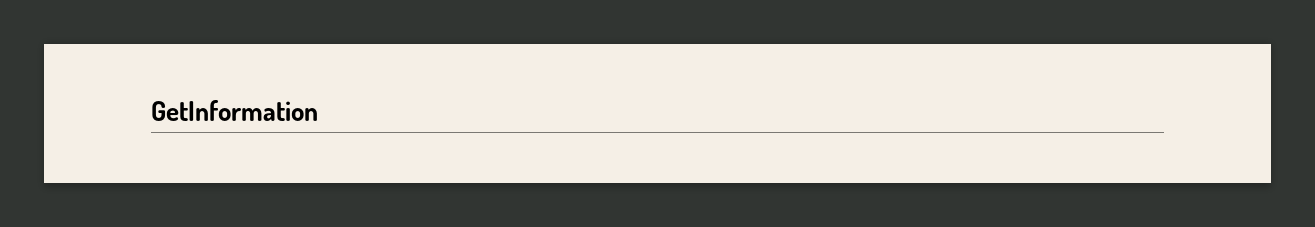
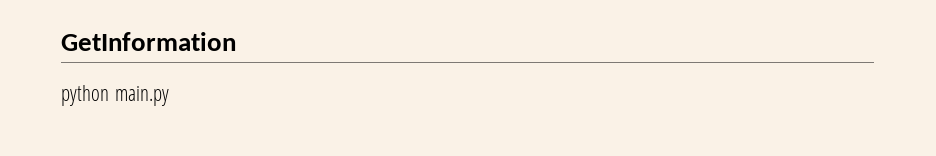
(318, 110) none -> [61,85,169,106] // python main.py

